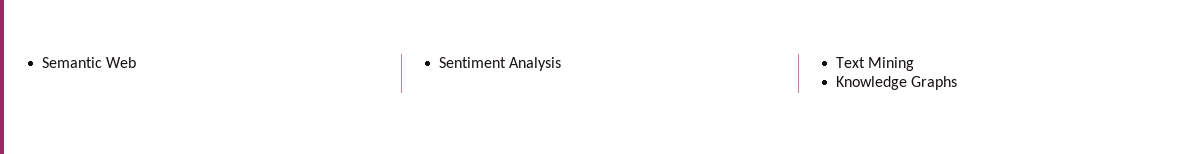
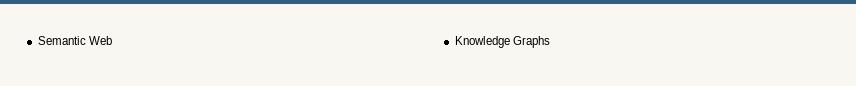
[439,57,562,71] [836,57,915,71] // Sentiment Analysis // Text Mining -> (112, 40) none

